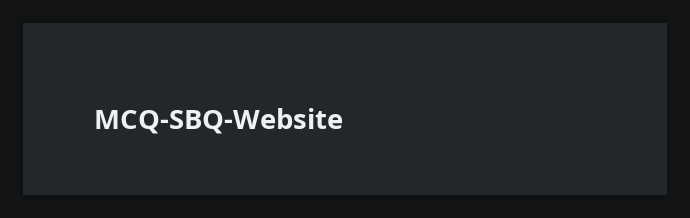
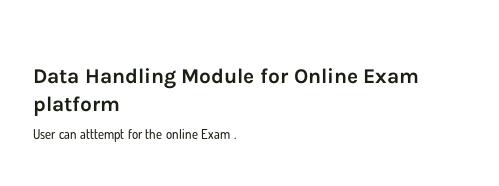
[94,108,343,134] MCQ-SBQ-Website -> [33,68,420,89] [33,96,120,116] [33,129,236,142] Data Handling Module for Online Exam platform // User can atttempt for the online Exam .

